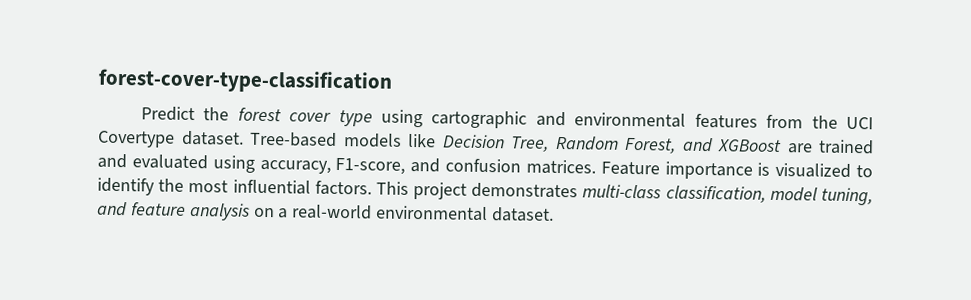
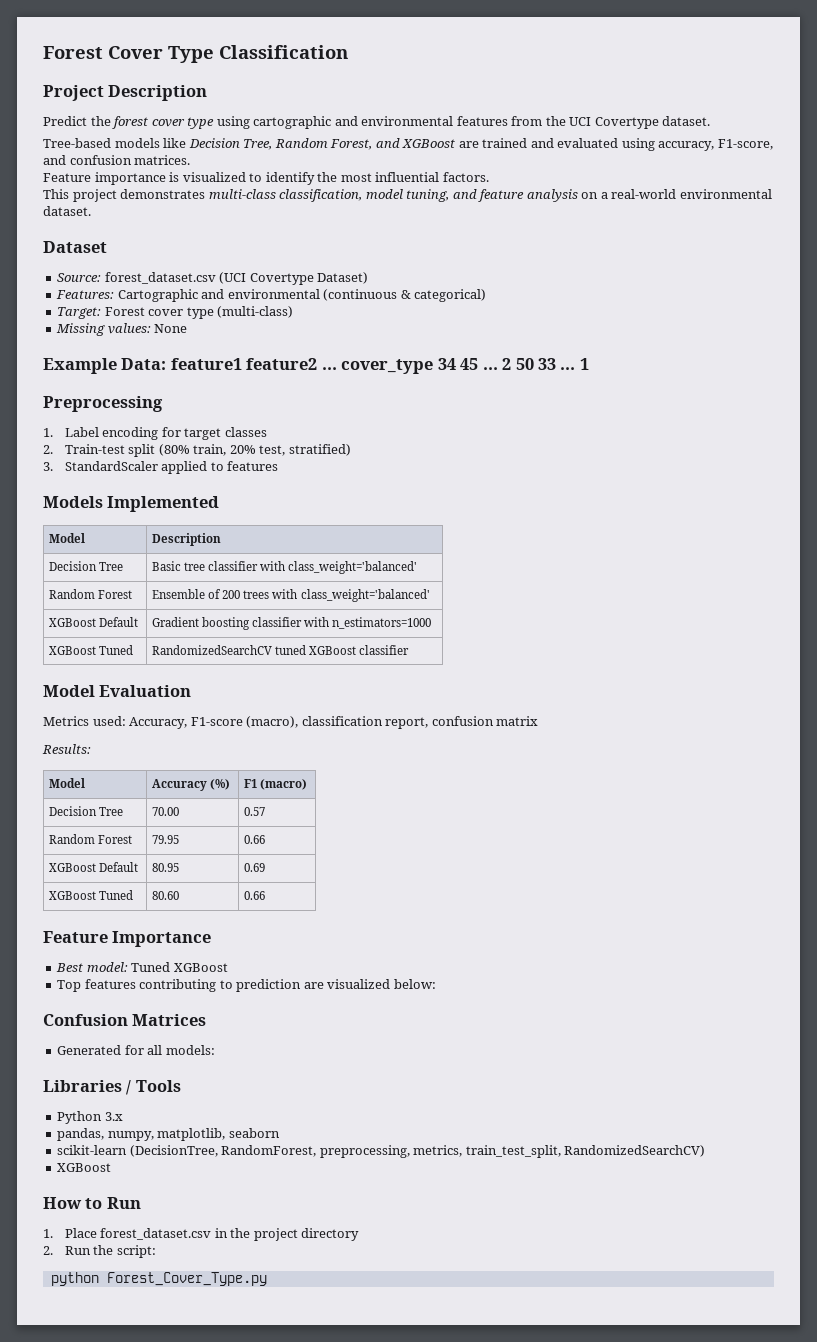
[98,68,393,94] forest-cover-type-classification -> [43,45,348,63] [43,85,208,101] Forest Cover Type Classification // Project Description
(244, 138) none -> (711, 121) //
(596, 167) none -> (191, 160) //
(372, 188) none -> (489, 177) //
(555, 214) none -> [43,241,107,253] [57,272,369,285] [56,289,487,302] [57,306,294,319] [56,323,188,336] [43,358,589,374] [43,396,163,412] [43,427,267,440] [43,444,351,457] [43,461,279,474] [43,496,220,512] [49,533,86,543] [152,533,222,546] [49,561,124,571] [152,561,418,574] [49,589,133,599] [152,589,430,602] [49,617,139,627] [152,617,432,630] [49,645,134,655] [152,645,410,655] [43,685,192,697] [43,716,539,729] [42,744,91,754] [49,778,86,788] [152,779,231,791] [244,779,308,790] [49,806,124,816] [152,807,180,816] [244,807,266,816] [49,834,133,844] [152,835,180,844] [244,835,266,844] [49,862,139,872] [152,863,180,872] [244,863,266,872] [49,890,134,900] [152,891,180,900] [244,891,266,900] [43,931,212,947] [56,962,228,972] [57,979,436,992] [43,1014,207,1026] [57,1045,215,1055] [43,1080,181,1095] [57,1111,123,1124] [57,1128,280,1141] [57,1145,706,1158] [57,1163,112,1172] [43,1197,141,1209] [43,1228,360,1241] [43,1245,156,1258] [50,1272,267,1286] // Dataset // Source: forest_dataset.csv (UCI Covertype Dataset) // Features: Cartographic and environmental (continuous & categorical) // Target: Forest cover type (multi-class) // Missing values: None // Example Data: feature1 feature2 … cover_type 34 45 … 2 50 33 … 1 // Preprocessing // 1. Label encoding for target classes // 2. Train-test split (80% train, 20% test, stratified) // 3. StandardScaler applied to features // Models Implemented // Model | Description // Decision Tree | Basic tree classifier with class_weight='balanced' // Random Forest | Ensemble of 200 trees with class_weight='balanced' // XGBoost Default | Gradient boosting classifier with n_estimators=1000 // XGBoost Tuned | RandomizedSearchCV tuned XGBoost classifier // Model Evaluation // Metrics used: Accuracy, F1-score (macro), classification report, confusion matrix // Results: // Model | Accuracy (%) | F1 (macro) // Decision Tree | 70.00 | 0.57 // Random Forest | 79.95 | 0.66 // XGBoost Default | 80.95 | 0.69 // XGBoost Tuned | 80.60 | 0.66 // Feature Importance // Best model: Tuned XGBoost // Top features contributing to prediction are visualized below: // Confusion Matrices // Generated for all models: // Libraries / Tools // Python 3.x // pandas, numpy, matplotlib, seaborn // scikit-learn (DecisionTree, RandomForest, preprocessing, metrics, train_test_split, RandomizedSearchCV) // XGBoost // How to Run // 1. Place forest_dataset.csv in the project directory // 2. Run the script: // python Forest_Cover_Type.py

